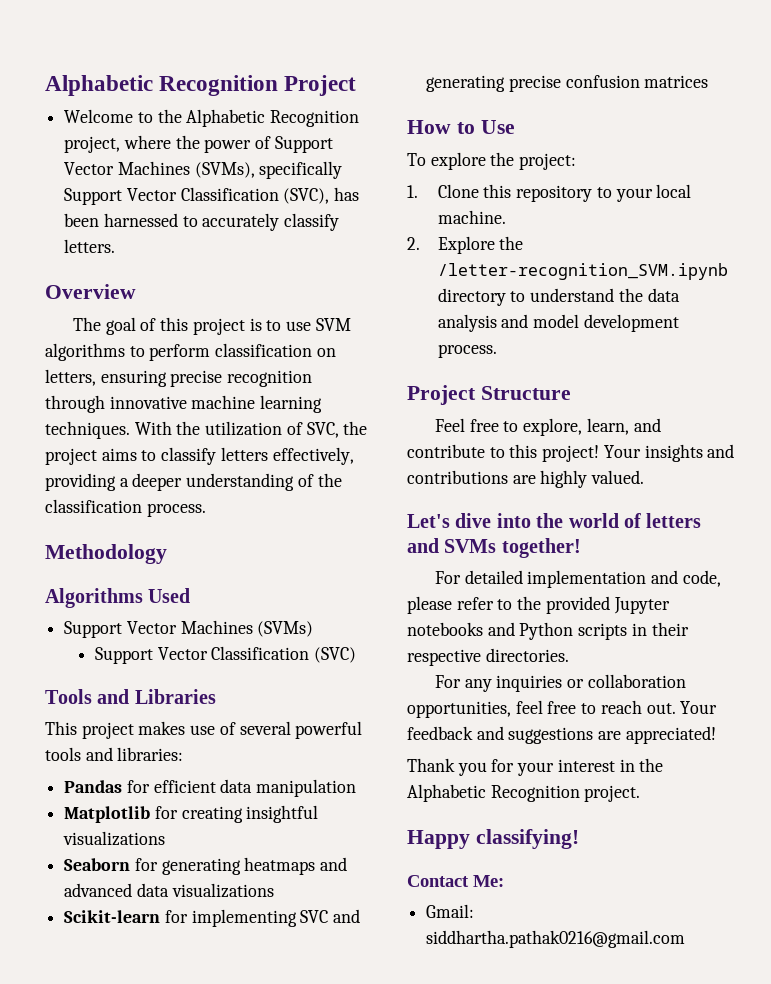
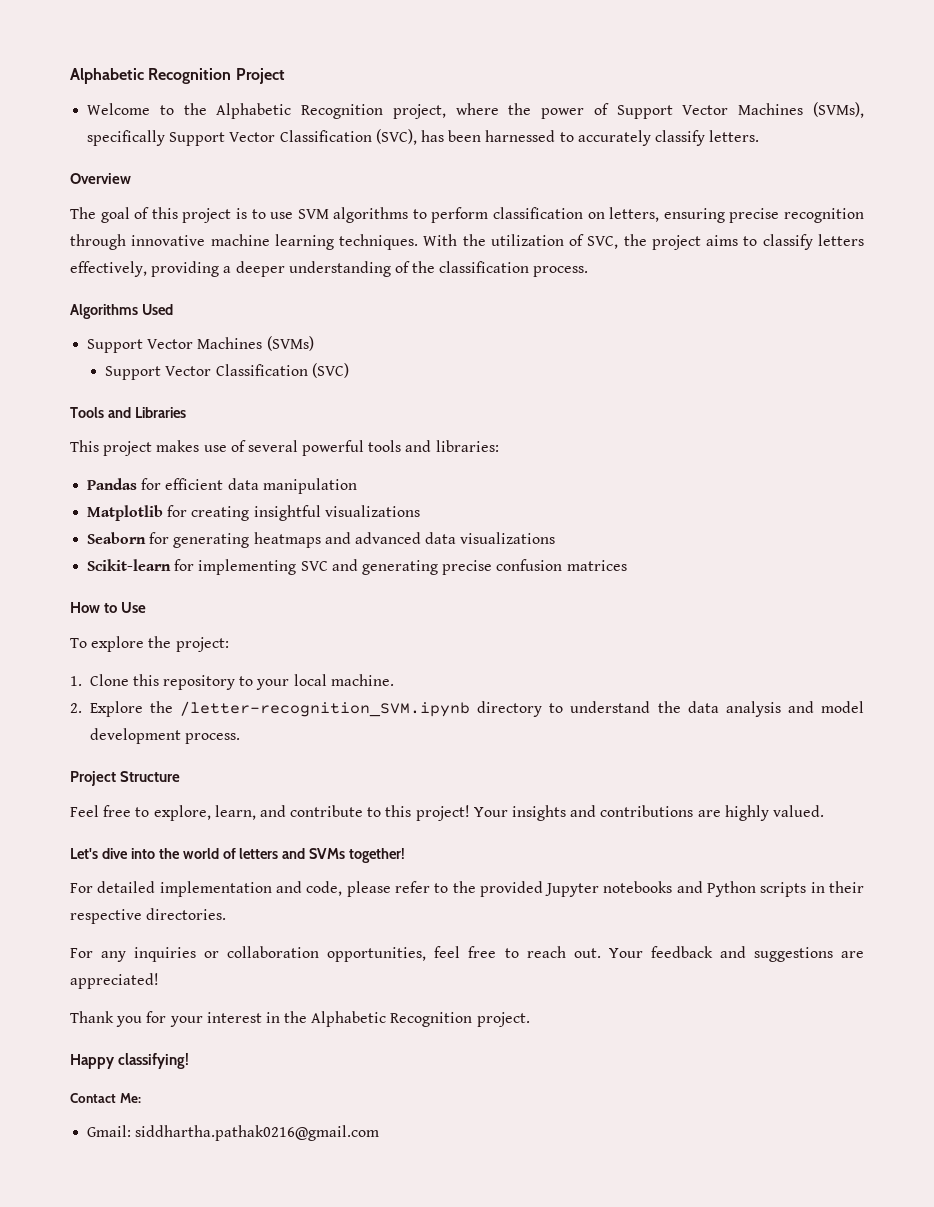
[45,544,167,564] // Methodology -> (589, 271) none

